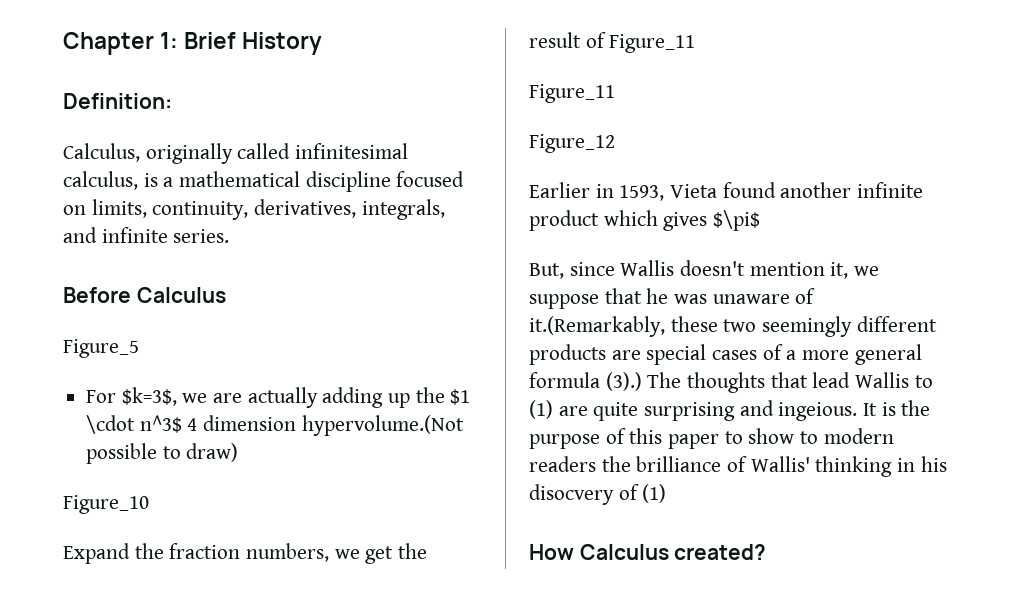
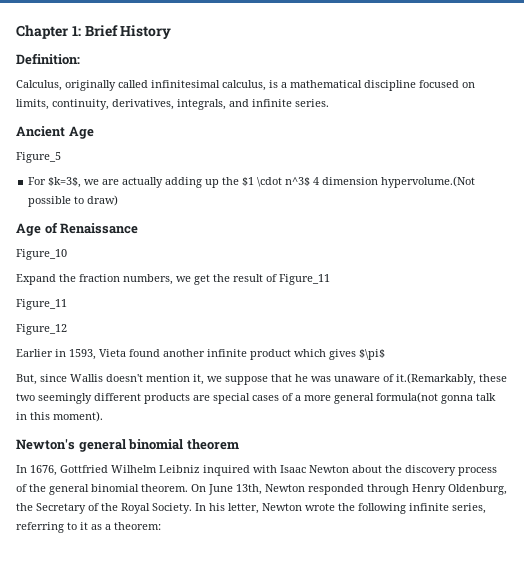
[63,287,226,303] Before Calculus -> [16,126,94,139] Ancient Age
(239, 452) none -> [16,222,139,236] // Age of Renaissance
[529,372,933,393] [529,400,931,421] [529,428,894,449] [529,456,947,477] [529,484,667,505] [529,544,767,560] formula (3).) The thoughts that lead Wallis to (1) are quite surprising and ingeious. It is the purpose of this paper to show to modern readers the brilliance of Wallis' thinking in his disocvery of (1) // How Calculus created? -> [376,392,496,404] [16,411,103,422] [16,439,239,452] [16,465,497,476] [16,484,507,495] [16,503,486,514] [16,522,161,533] formula(not gonna talk in this moment). // Newton's general binomial theorem // In 1676, Gottfried Wilhelm Leibniz inquired with Isaac Newton about the discovery process of the general binomial theorem. On June 13th, Newton responded through Henry Oldenburg, the Secretary of the Royal Society. In his letter, Newton wrote the following infinite series, referring to it as a theorem:

